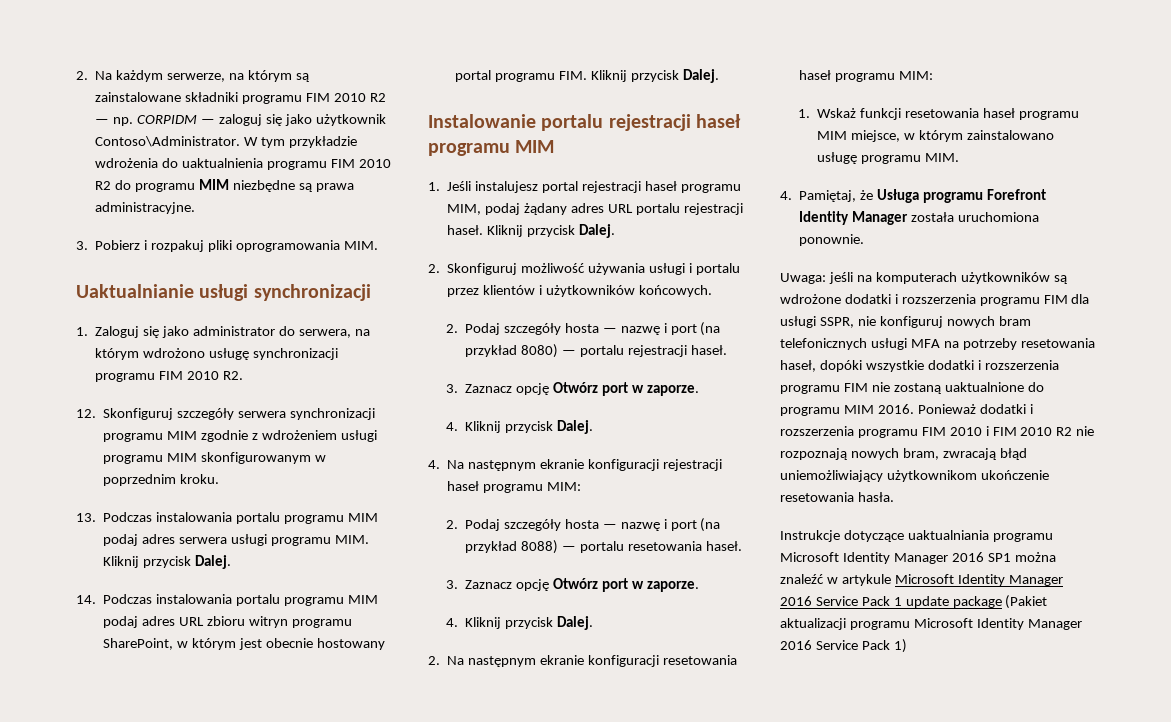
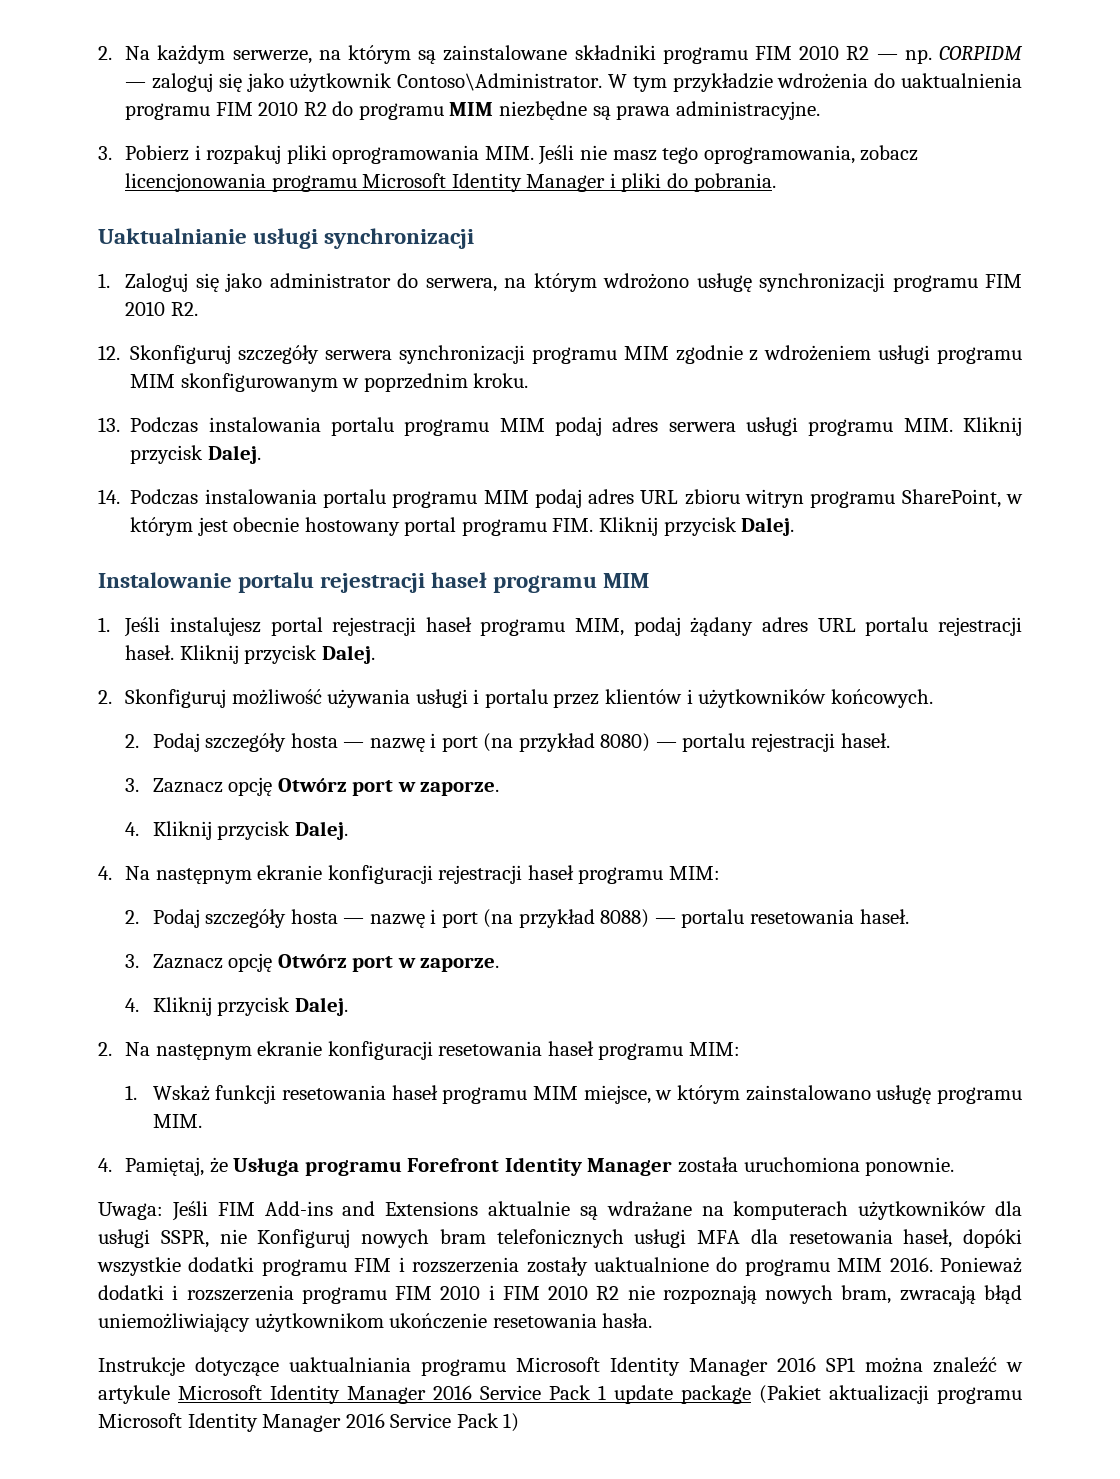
(378, 245) none -> [538,145,919,165] [125,173,776,192] Jeśli nie masz tego oprogramowania, zobacz licencjonowania programu Microsoft Identity Manager i pliki do pobrania.
[828,272,1068,284] [780,294,1068,306] jeśli na komputerach użytkowników są wdrożone dodatki i rozszerzenia programu FIM -> [171,1201,987,1221] Jeśli FIM Add-ins and Extensions aktualnie są wdrażane na komputerach użytkowników
[879,316,943,328] konfiguruj -> [257,1229,351,1248] Konfiguruj
[943,338,1017,350] na potrzeby -> [750,1229,778,1244] dla
[977,360,1059,370] [780,382,942,394] i rozszerzenia programu FIM nie zostaną -> [261,1257,588,1276] programu FIM i rozszerzenia zostały

